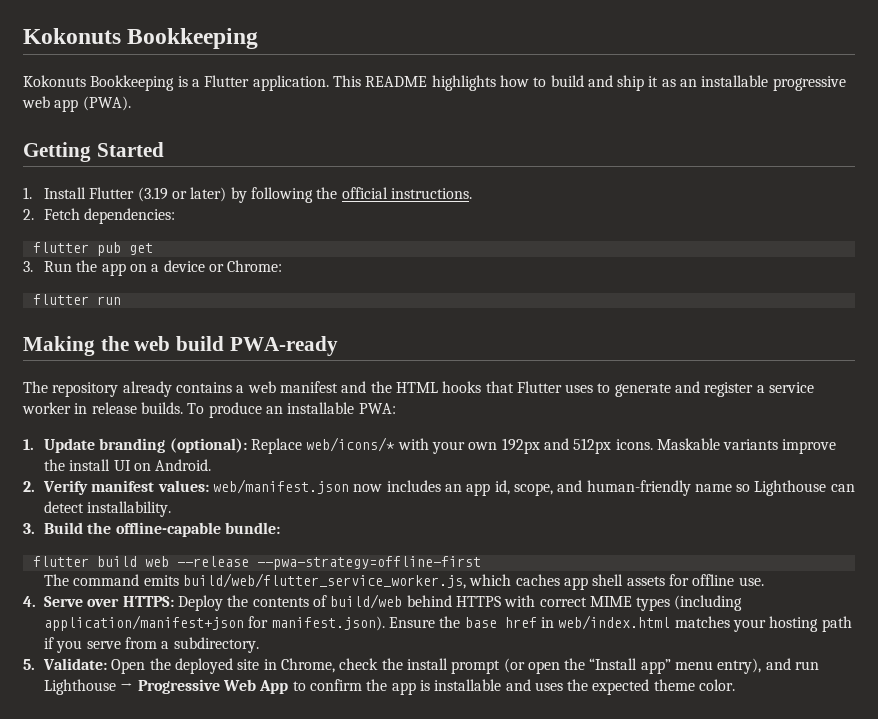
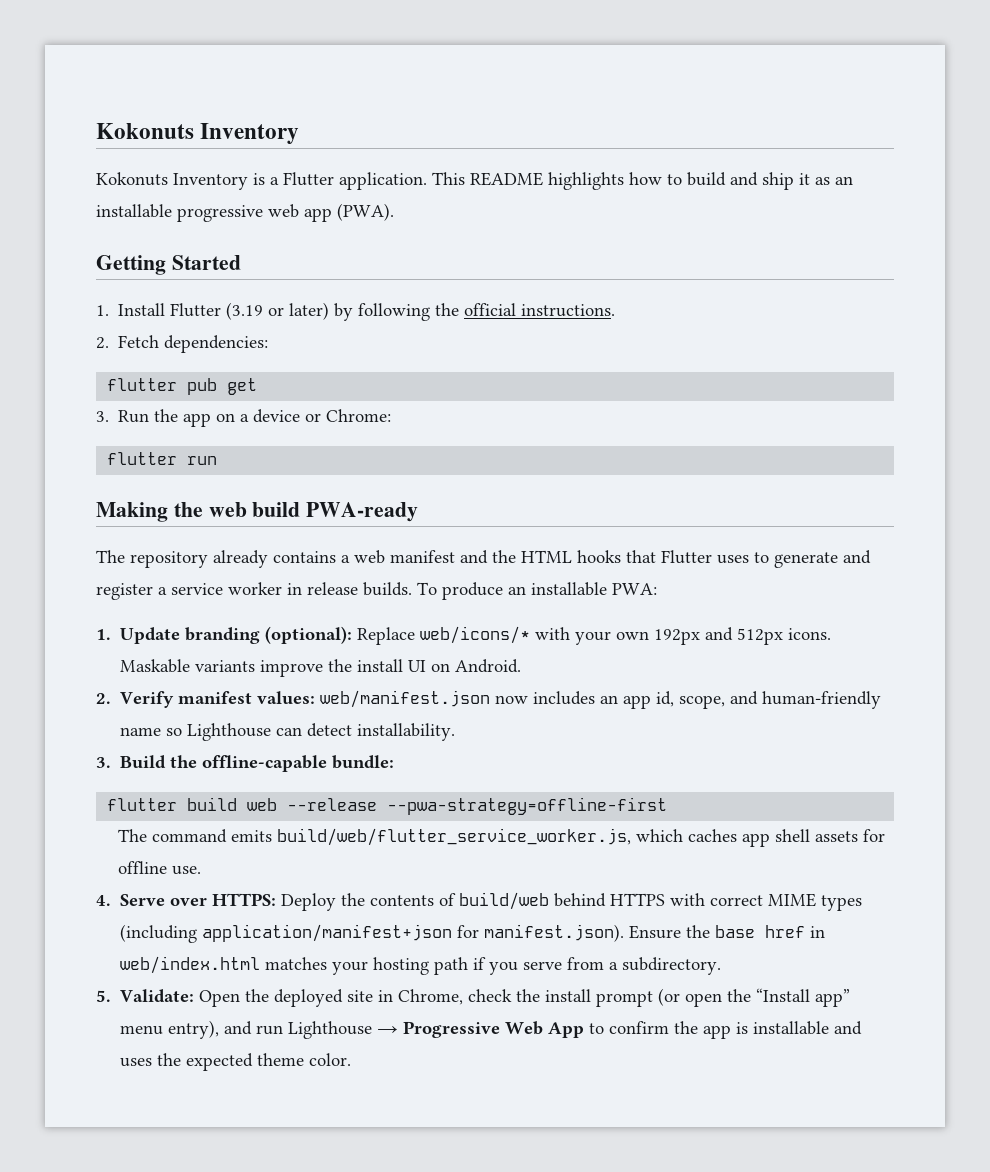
[23,28,259,49] [23,75,175,91] Kokonuts Bookkeeping // Kokonuts Bookkeeping -> [96,123,300,144] [96,172,248,190] Kokonuts Inventory // Kokonuts Inventory

